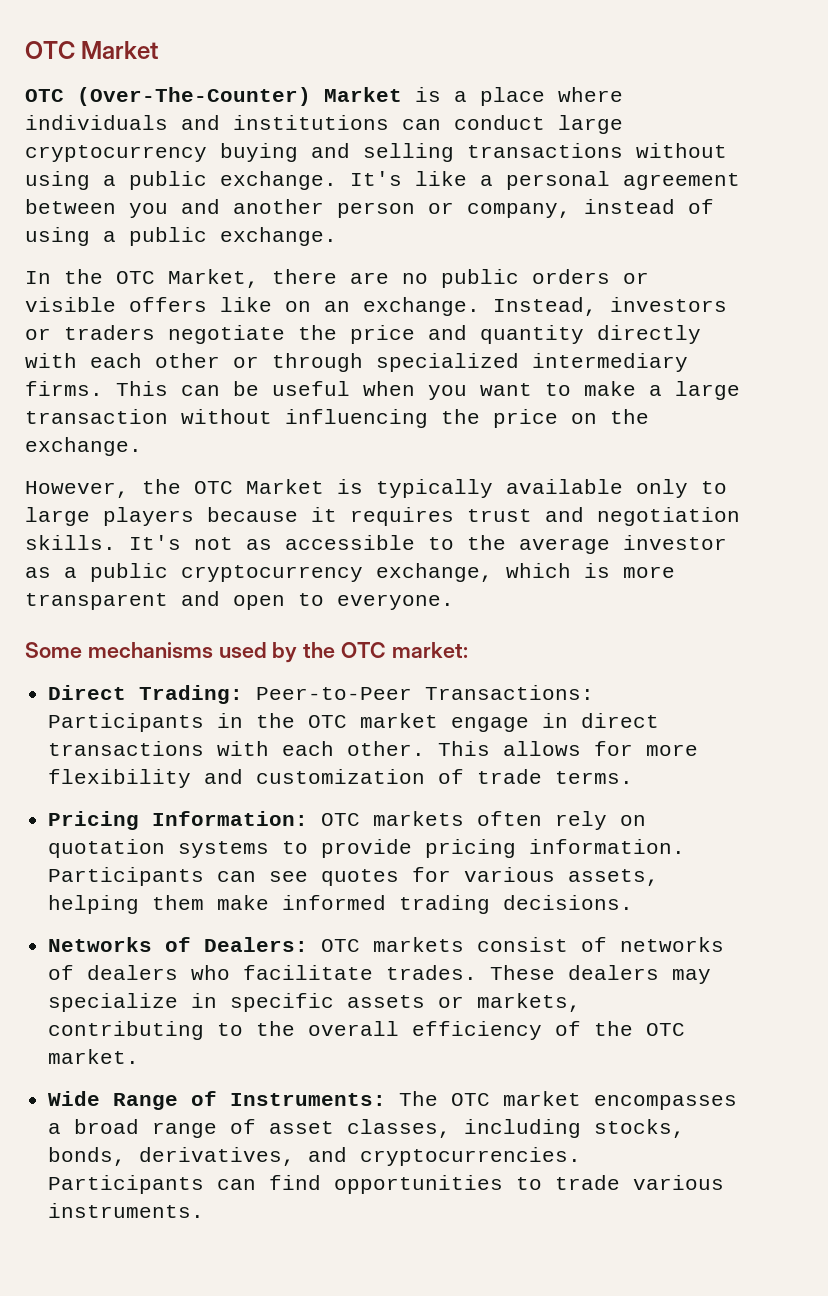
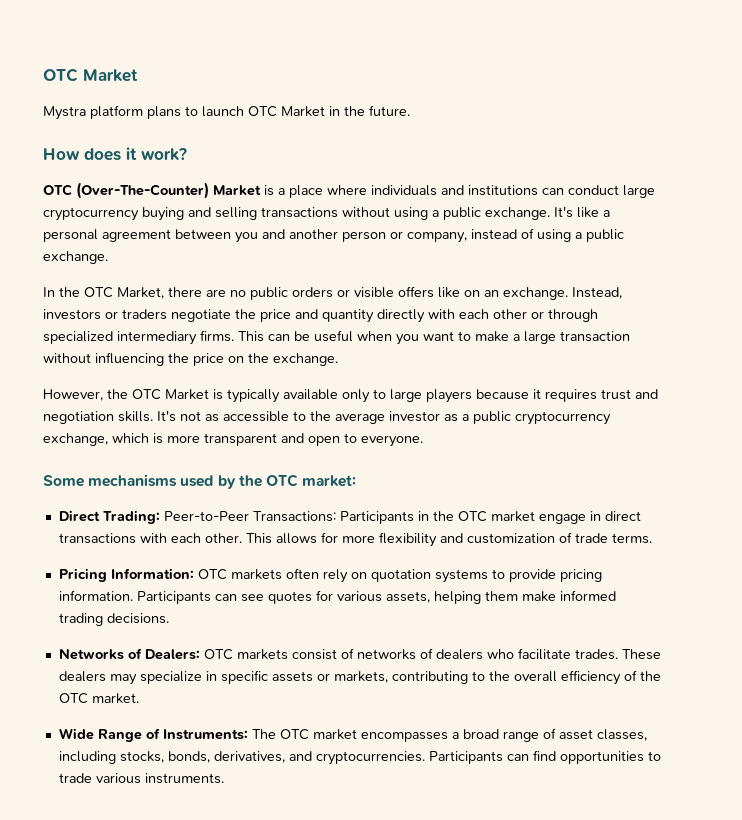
[25,41,159,59] OTC Market -> [43,68,138,82] [43,105,410,120] [43,147,187,161] OTC Market // Mystra platform plans to launch OTC Market in the future. // How does it work?

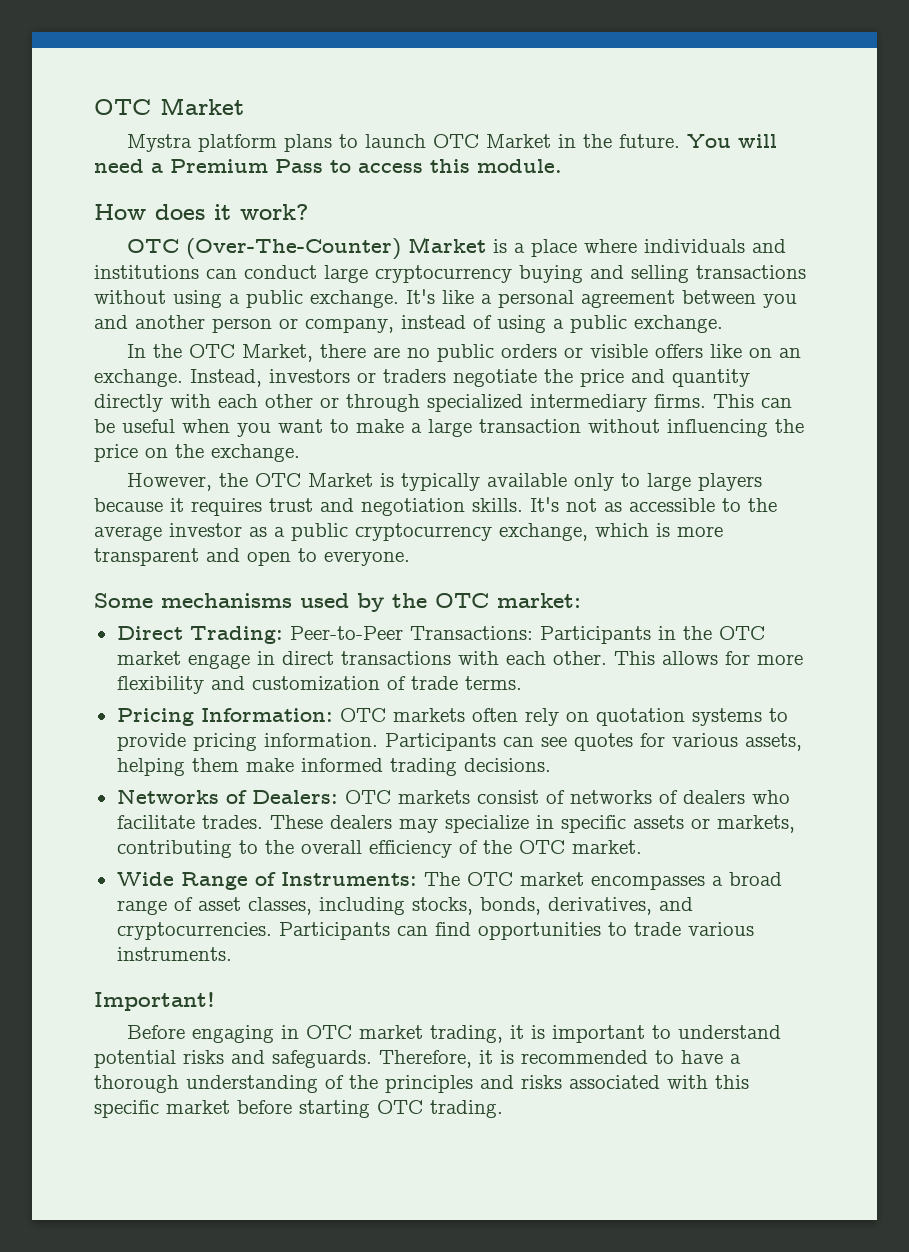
(410, 110) none -> [687,134,778,148] [94,159,562,173] You will need a Premium Pass to access this module.
(224, 778) none -> [94,992,215,1011] [127,1025,782,1043] [94,1050,741,1068] [94,1075,749,1093] [94,1100,503,1118] // Important! // Before engaging in OTC market trading, it is important to understand potential risks and safeguards. Therefore, it is recommended to have a thorough understanding of the principles and risks associated with this specific market before starting OTC trading.

